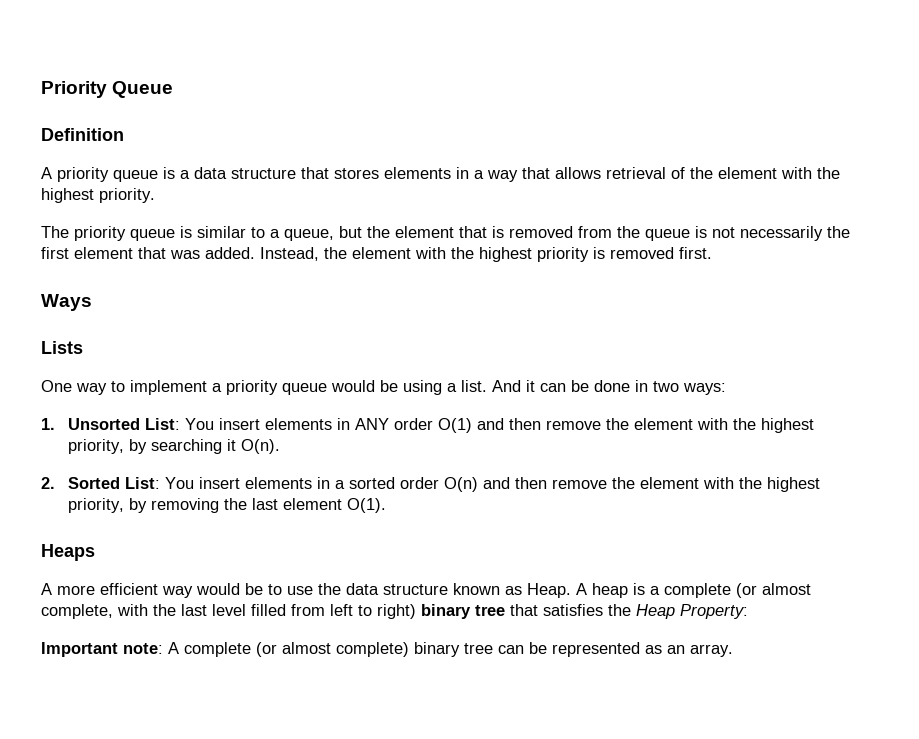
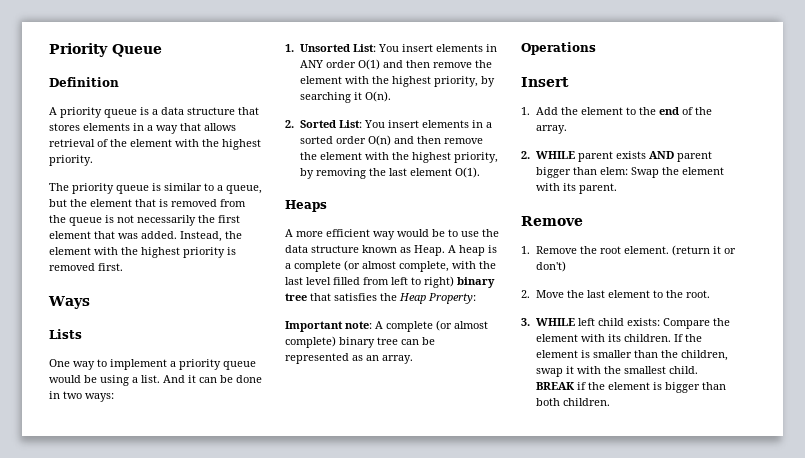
(733, 650) none -> [521,42,596,55] [521,77,569,87] [521,107,712,115] [535,125,567,134] [521,151,712,162] [535,167,724,178] [535,183,617,194] [521,216,583,226] [521,245,736,256] [535,261,566,272] [521,290,710,298] [521,318,730,329] [535,334,702,342] [535,350,728,361] [535,366,698,377] [535,382,726,393] [535,398,610,406] // Operations // Insert // 1. Add the element to the end of the array. // 2. WHILE parent exists AND parent bigger than elem: Swap the element with its parent. // Remove // 1. Remove the root element. (return it or don't) // 2. Move the last element to the root. // 3. WHILE left child exists: Compare the element with its children. If the element is smaller than the children, swap it with the smallest child. BREAK if the element is bigger than both children.

